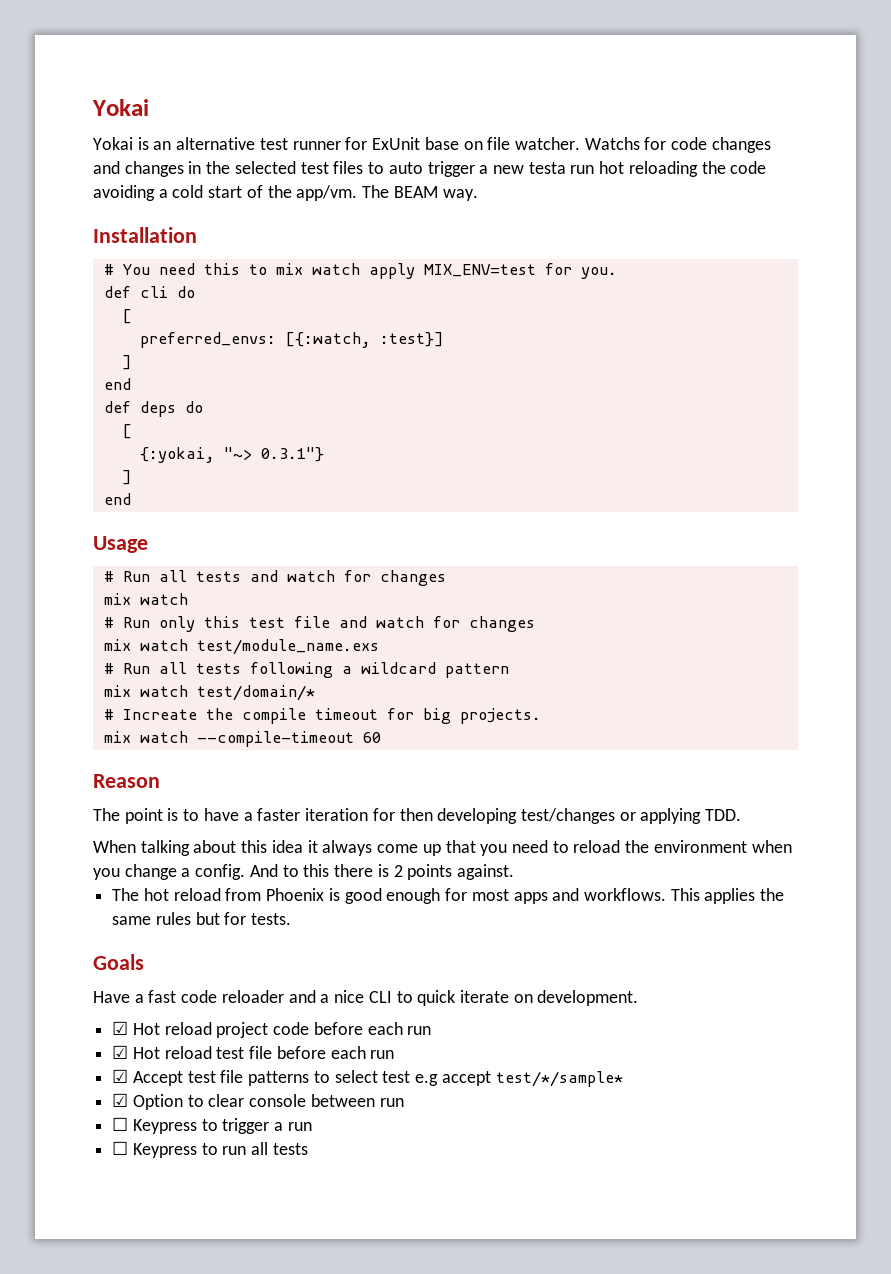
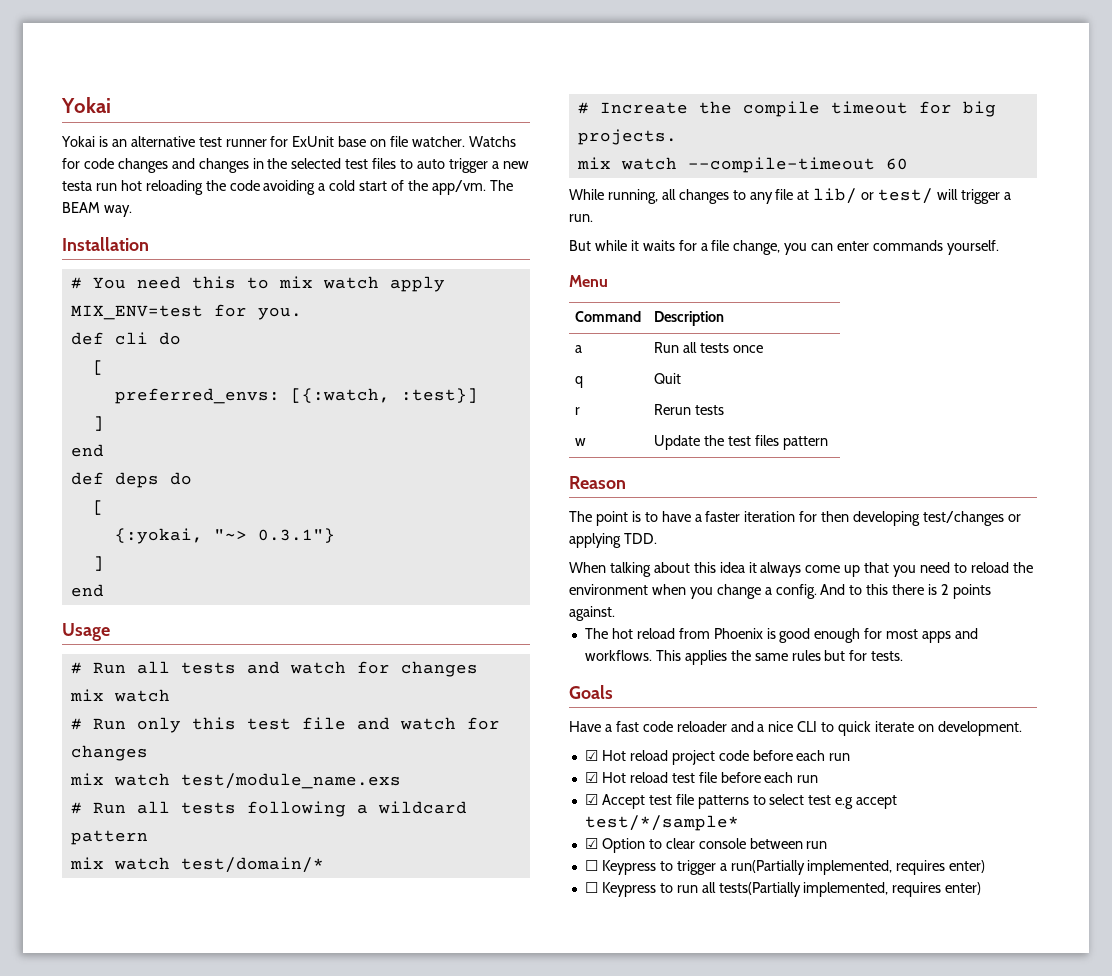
(381, 737) none -> [569,188,1011,204] [569,214,593,222] [569,240,999,255] [569,275,608,287] [575,311,642,322] [654,311,725,326] [575,345,583,353] [654,342,763,353] [575,376,584,388] [654,373,682,384] [575,407,581,415] [654,404,725,415] [575,438,587,446] [654,435,828,450] // While running, all changes to any file at lib/ or test/ will trigger a run. // But while it waits for a file change, you can enter commands yourself. // Menu // Command | Description // a | Run all tests once // q | Quit // r | Rerun tests // w | Update the test files pattern
[287,1122,312,1131] run -> [730,860,986,875] run(Partially implemented, requires enter)
[272,1143,308,1155] tests -> [718,882,982,897] tests(Partially implemented, requires enter)

